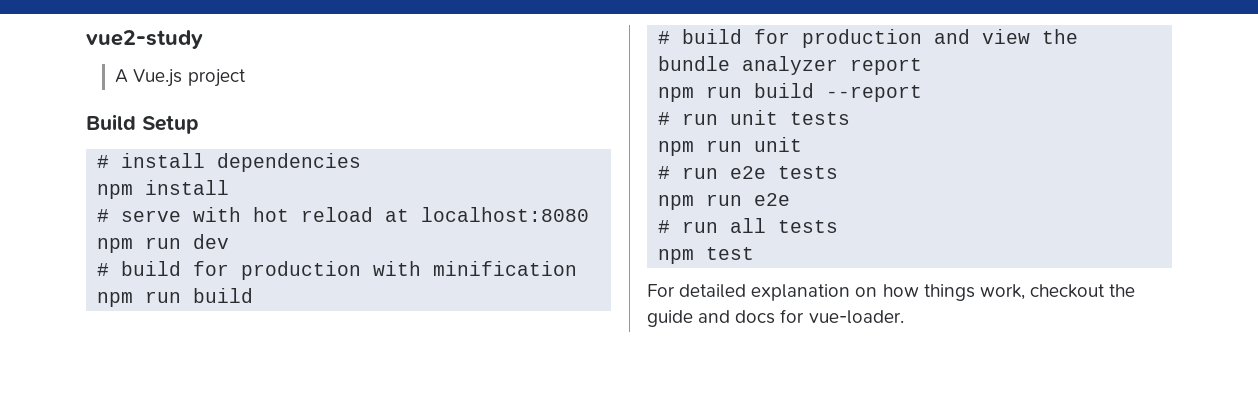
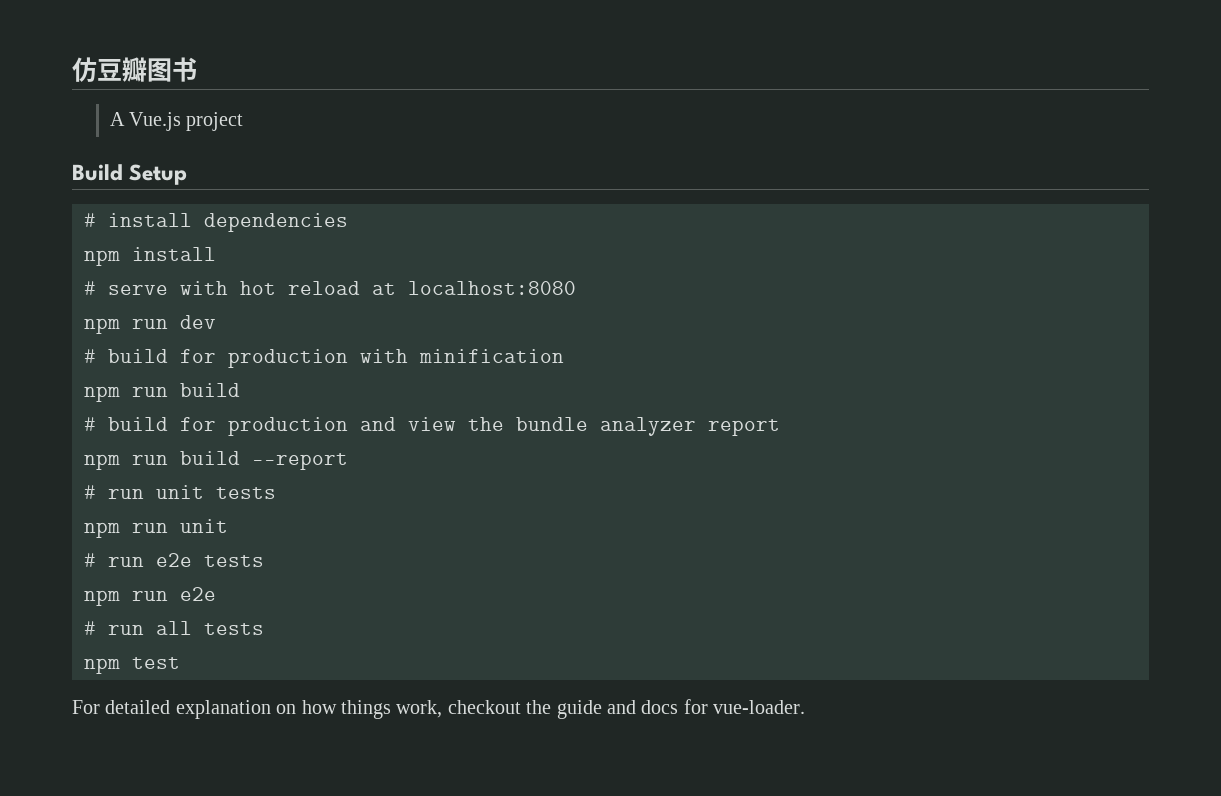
[86,30,203,49] vue2-study -> [72,57,197,82] 仿豆瓣图书

